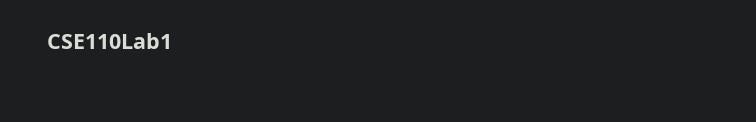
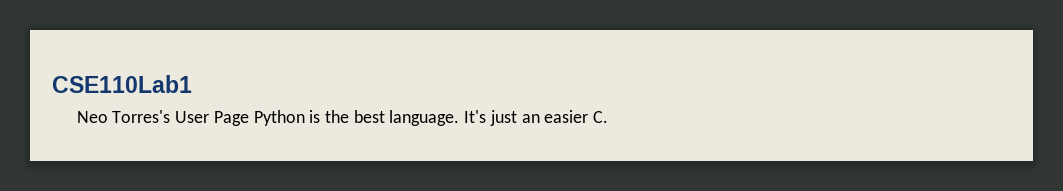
(172, 41) none -> [76,110,609,126] // Neo Torres's User Page Python is the best language. It's just an easier C.

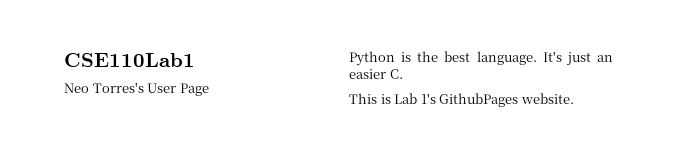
(249, 118) none -> (209, 89) //
(609, 117) none -> [349,93,574,107] // This is Lab 1's GithubPages website.

